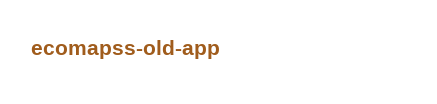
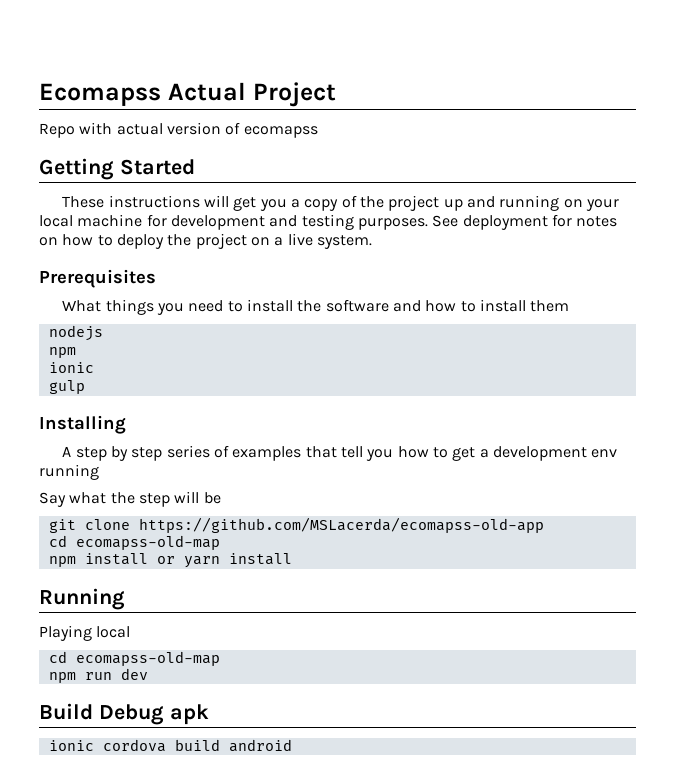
[31,40,220,59] ecomapss-old-app -> [39,82,336,107] [39,122,318,138] [39,158,195,180] [62,195,619,211] [39,214,618,230] [39,233,372,249] [39,269,156,288] [62,299,570,315] [48,325,103,341] [48,347,76,358] [48,362,94,373] [48,380,85,394] [39,415,126,434] [62,445,618,461] [39,464,99,480] [39,491,221,507] [48,517,544,533] [48,535,220,550] [48,553,292,568] [39,588,125,610] [39,625,131,641] [48,651,220,666] [48,668,148,683] [39,703,209,725] [48,739,292,752] Ecomapss Actual Project // Repo with actual version of ecomapss // Getting Started // These instructions will get you a copy of the project up and running on your local machine for development and testing purposes. See deployment for notes on how to deploy the project on a live system. // Prerequisites // What things you need to install the software and how to install them // nodejs // npm // ionic // gulp // Installing // A step by step series of examples that tell you how to get a development env running // Say what the step will be // git clone https://github.com/MSLacerda/ecomapss-old-app // cd ecomapss-old-map // npm install or yarn install // Running // Playing local // cd ecomapss-old-map // npm run dev // Build Debug apk // ionic cordova build android

